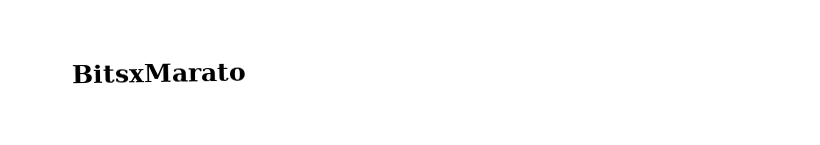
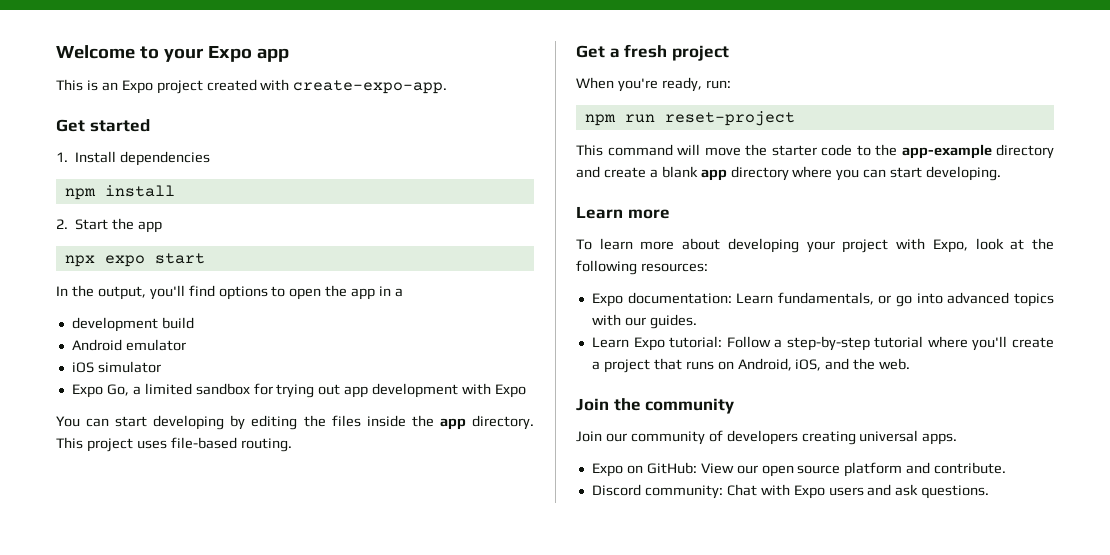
[71,62,247,84] BitsxMarato -> [56,45,289,62] [56,79,448,94] [56,119,150,132] [56,151,211,166] [64,185,175,200] [56,218,163,233] [64,253,205,267] [56,285,404,300] [71,317,194,332] [71,339,186,351] [71,361,161,373] [71,383,527,398] [56,415,534,430] [56,437,292,452] [576,44,729,61] [576,77,731,92] [584,111,795,126] [576,144,1054,159] [576,166,1002,181] [576,206,670,219] [576,238,1054,253] [576,260,708,275] [591,292,1054,307] [591,314,697,329] [591,336,1054,351] [591,358,911,373] [576,398,735,414] [576,430,958,445] [591,462,1007,477] [591,484,990,499] Welcome to your Expo app // This is an Expo project created with create-expo-app. // Get started // 1. Install dependencies // npm install // 2. Start the app // npx expo start // In the output, you'll find options to open the app in a // development build // Android emulator // iOS simulator // Expo Go, a limited sandbox for trying out app development with Expo // You can start developing by editing the files inside the app directory. This project uses file-based routing. // Get a fresh project // When you're ready, run: // npm run reset-project // This command will move the starter code to the app-example directory and create a blank app directory where you can start developing. // Learn more // To learn more about developing your project with Expo, look at the following resources: // Expo documentation: Learn fundamentals, or go into advanced topics with our guides. // Learn Expo tutorial: Follow a step-by-step tutorial where you'll create a project that runs on Android, iOS, and the web. // Join the community // Join our community of developers creating universal apps. // Expo on GitHub: View our open source platform and contribute. // Discord community: Chat with Expo users and ask questions.

